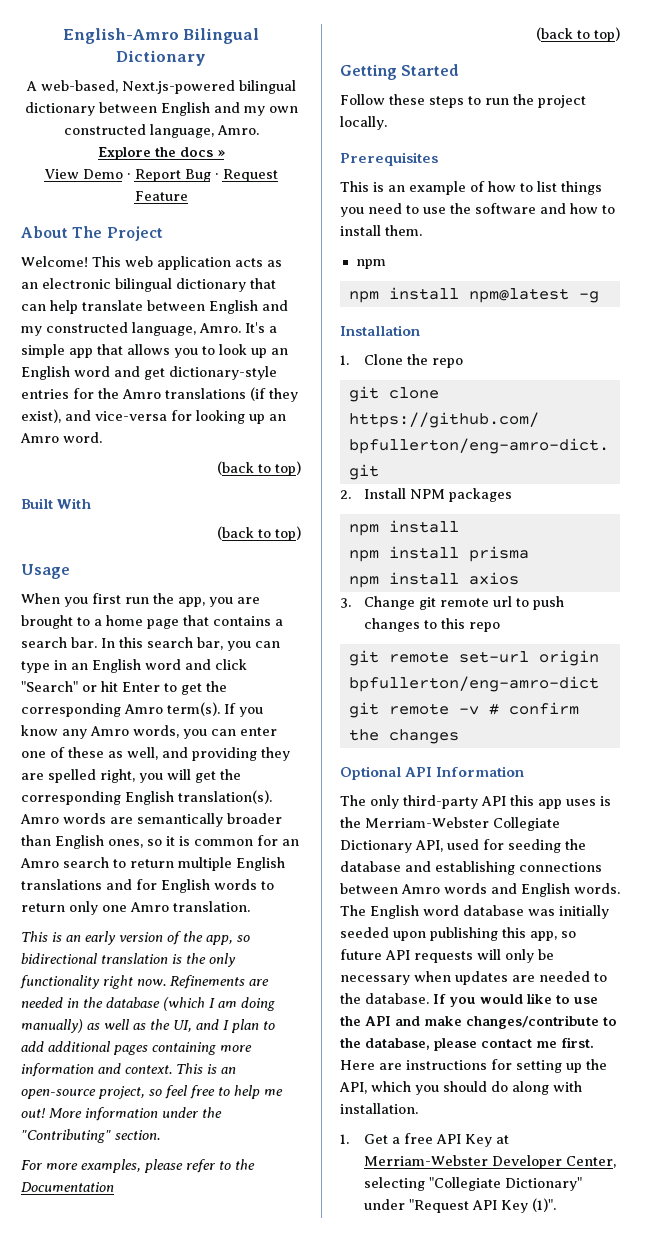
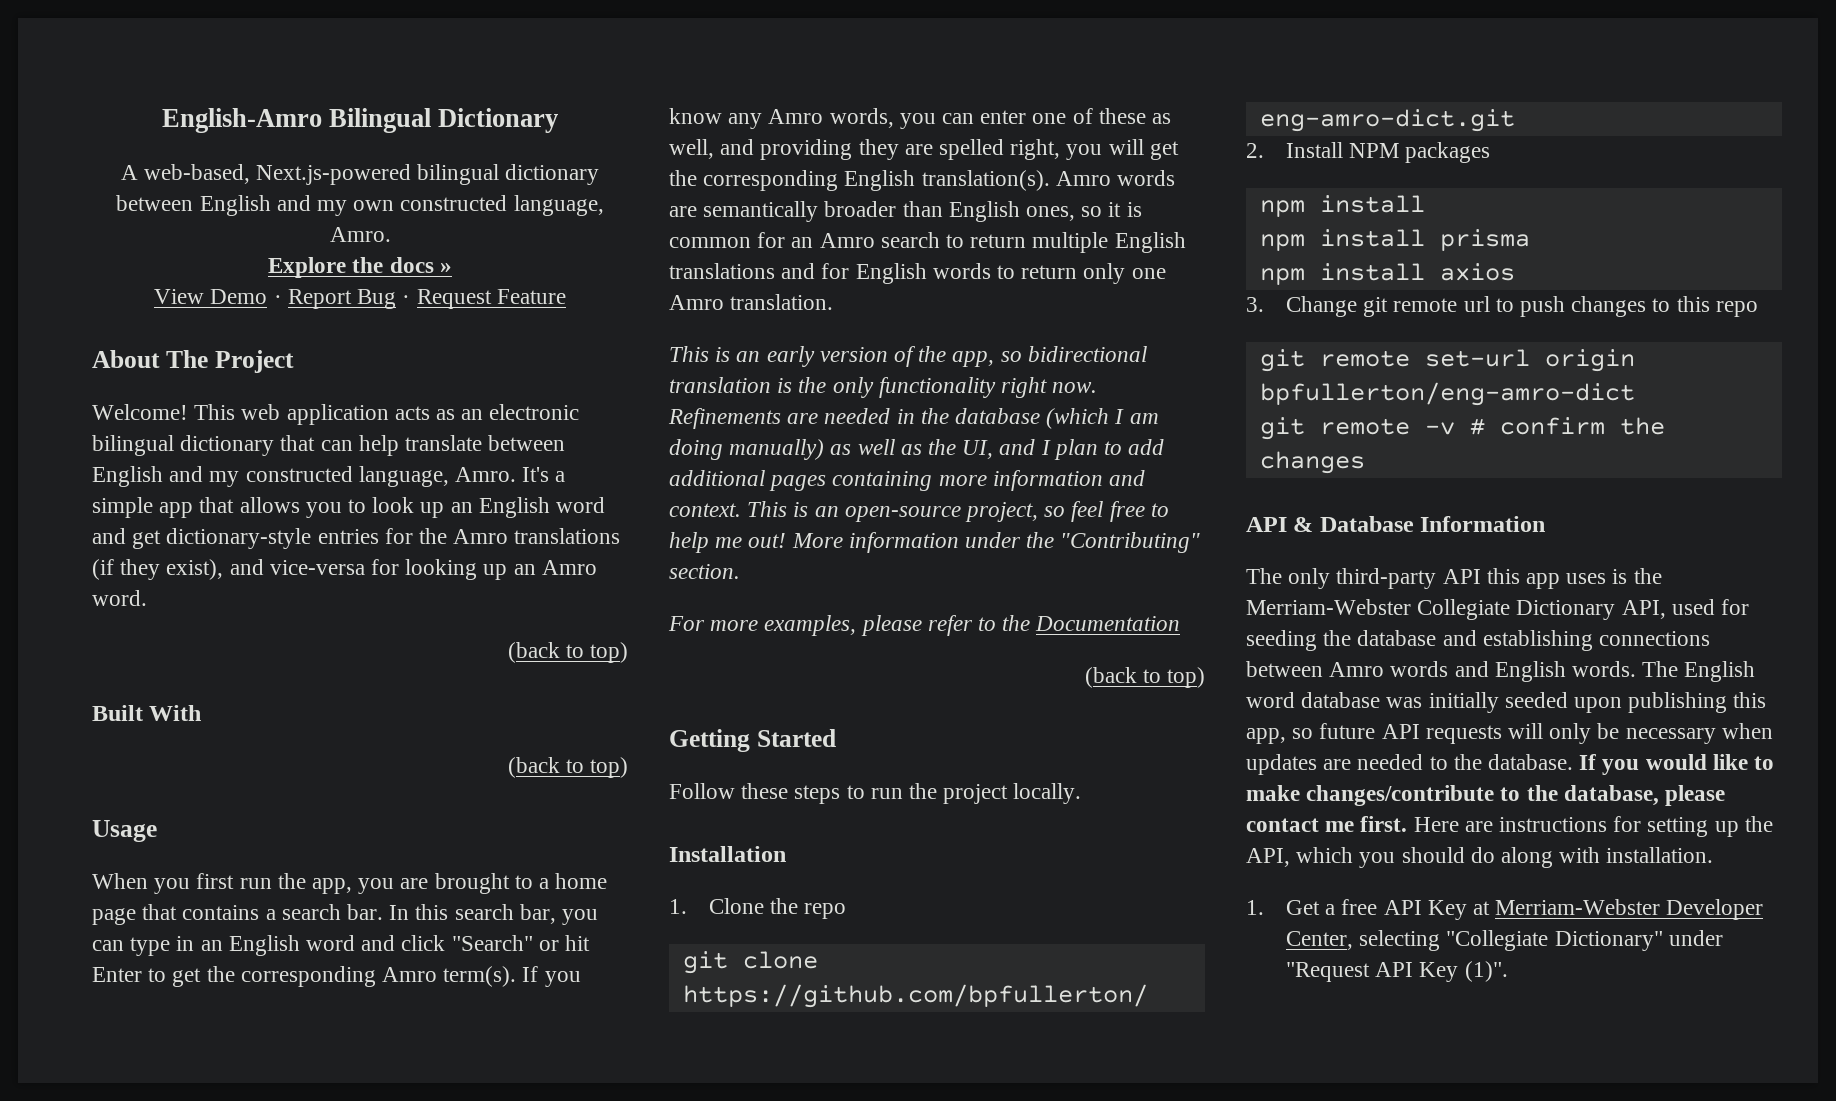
[340,152,438,166] [340,181,602,195] [340,203,615,217] [340,225,422,236] [355,259,386,269] [348,287,599,303] // Prerequisites // This is an example of how to list things you need to use the software and how to install them. // npm // npm install npm@latest -g -> (1082, 793) none
[340,766,433,780] Optional API -> [1246,516,1414,532] API & Database
[574,997,598,1004] [340,1016,420,1026] use the API and -> (1775, 763) none

